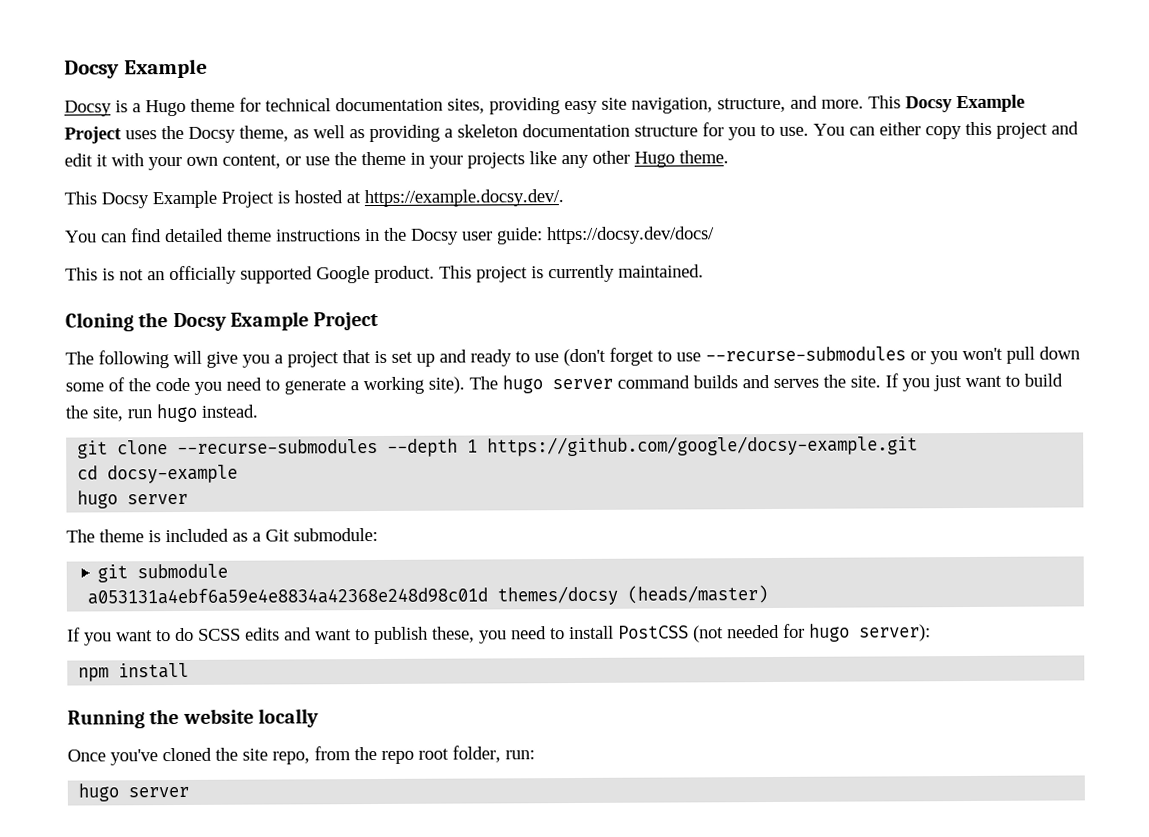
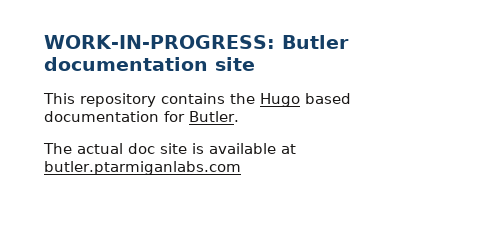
[64,58,208,79] [64,94,1025,117] [64,121,1079,144] [64,150,729,171] [64,189,564,209] [65,226,715,245] [65,264,704,285] [65,311,380,332] [65,346,1080,369] [65,373,1063,395] [65,403,258,423] [77,435,919,459] [77,464,239,484] [77,490,189,509] [66,527,378,543] [97,563,229,583] [87,585,769,606] [67,623,931,646] [78,662,190,682] [67,708,319,729] [67,745,535,766] [78,783,190,802] Docsy Example // Docsy is a Hugo theme for technical documentation sites, providing easy site navigation, structure, and more. This Docsy Example Project uses the Docsy theme, as well as providing a skeleton documentation structure for you to use. You can either copy this project and edit it with your own content, or use the theme in your projects like any other Hugo theme. // This Docsy Example Project is hosted at https://example.docsy.dev/. // You can find detailed theme instructions in the Docsy user guide: https://docsy.dev/docs/ // This is not an officially supported Google product. This project is currently maintained. // Cloning the Docsy Example Project // The following will give you a project that is set up and ready to use (don't forget to use --recurse-submodules or you won't pull down some of the code you need to generate a working site). The hugo server command builds and serves the site. If you just want to build the site, run hugo instead. // git clone --recurse-submodules --depth 1 https://github.com/google/docsy-example.git // cd docsy-example // hugo server // The theme is included as a Git submodule: // git submodule // a053131a4ebf6a59e4e8834a42368e248d98c01d themes/docsy (heads/master) // If you want to do SCSS edits and want to publish these, you need to install PostCSS (not needed for hugo server): // npm install // Running the website locally // Once you've cloned the site repo, from the repo root folder, run: // hugo server -> [44,35,349,49] [44,57,255,71] [43,93,351,107] [44,111,239,122] [43,143,296,154] [44,161,241,175] WORK-IN-PROGRESS: Butler documentation site // This repository contains the Hugo based documentation for Butler. // The actual doc site is available at butler.ptarmiganlabs.com

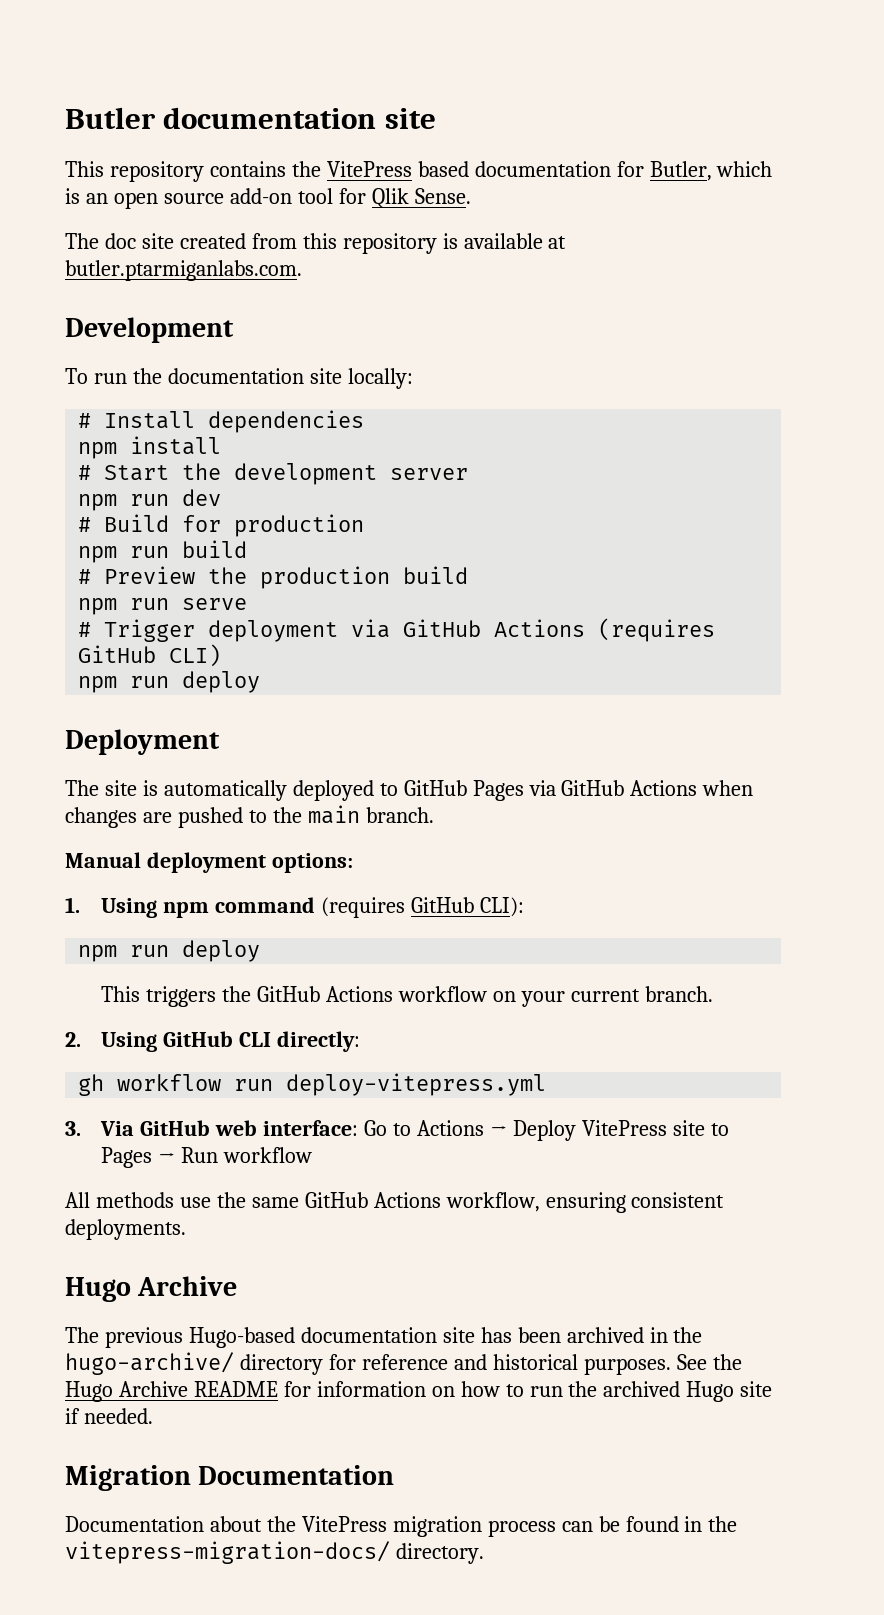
[44,35,275,49] WORK-IN-PROGRESS: -> (65, 118) none
[260,93,300,107] Hugo -> [326,161,412,177] VitePress
[189,111,239,122] [43,143,123,154] Butler. // The actual -> [649,161,773,181] [65,188,471,209] [65,233,99,249] Butler, which is an open source add-on tool for Qlik Sense. // The
[192,143,296,154] [44,161,241,175] is available at butler.ptarmiganlabs.com -> [179,233,567,254] [65,260,302,281] [65,317,234,343] [65,368,413,389] [78,410,365,433] [78,436,222,459] [78,463,469,485] [78,489,222,511] [78,514,365,537] [78,540,248,563] [78,566,469,589] [78,598,248,615] [78,618,716,642] [78,644,222,667] [78,671,261,693] [65,729,220,755] [65,780,754,801] [65,805,434,828] [65,852,353,873] [65,897,525,918] [78,940,261,962] [101,986,713,1007] [65,1031,361,1052] [78,1073,547,1096] [65,1120,729,1141] [101,1147,313,1168] [65,1192,725,1213] [65,1219,186,1240] [65,1276,238,1302] [65,1327,703,1348] [65,1352,742,1375] [65,1381,773,1402] [65,1408,153,1424] [65,1465,395,1491] [65,1516,738,1537] [65,1541,484,1564] created from this repository is available at butler.ptarmiganlabs.com. // Development // To run the documentation site locally: // # Install dependencies // npm install // # Start the development server // npm run dev // # Build for production // npm run build // # Preview the production build // npm run serve // # Trigger deployment via GitHub Actions (requires GitHub CLI) // npm run deploy // Deployment // The site is automatically deployed to GitHub Pages via GitHub Actions when changes are pushed to the main branch. // Manual deployment options: // 1. Using npm command (requires GitHub CLI): // npm run deploy // This triggers the GitHub Actions workflow on your current branch. // 2. Using GitHub CLI directly: // gh workflow run deploy-vitepress.yml // 3. Via GitHub web interface: Go to Actions → Deploy VitePress site to Pages → Run workflow // All methods use the same GitHub Actions workflow, ensuring consistent deployments. // Hugo Archive // The previous Hugo-based documentation site has been archived in the hugo-archive/ directory for reference and historical purposes. See the Hugo Archive README for information on how to run the archived Hugo site if needed. // Migration Documentation // Documentation about the VitePress migration process can be found in the vitepress-migration-docs/ directory.

